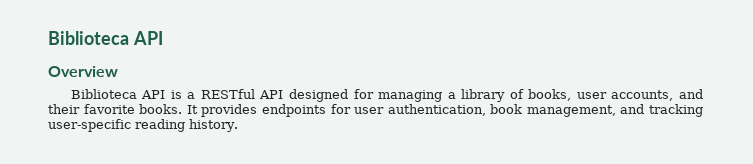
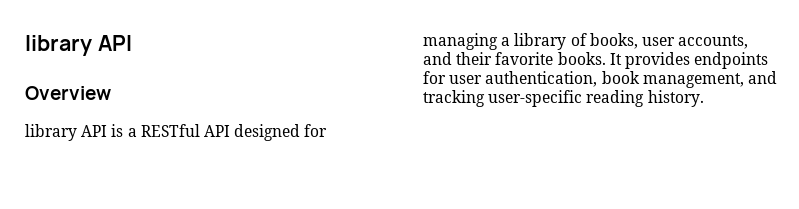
[48,31,129,45] Biblioteca -> [25,35,92,56] library
[70,89,137,99] Biblioteca -> [25,124,77,141] library

